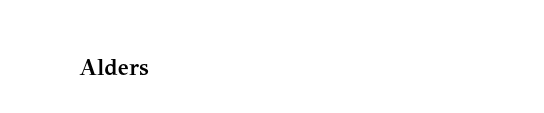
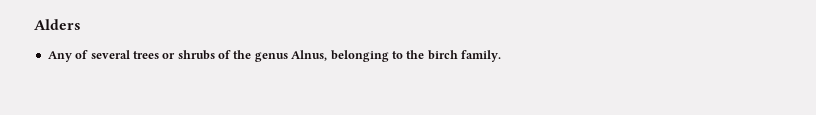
(149, 67) none -> [47,50,501,62] // Any of several trees or shrubs of the genus Alnus, belonging to the birch family.

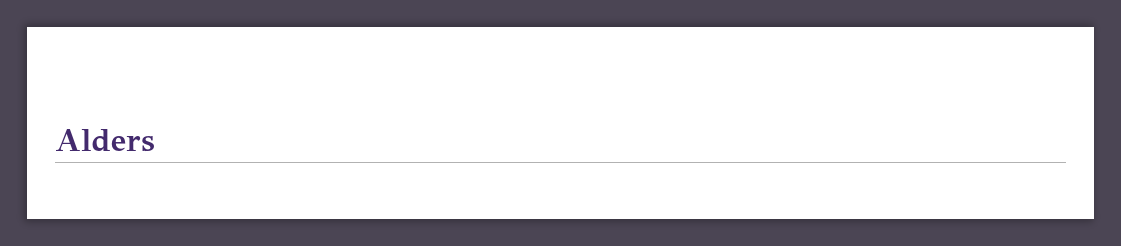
[47,50,501,62] // Any of several trees or shrubs of the genus Alnus, belonging to the birch family. -> (155, 140) none

